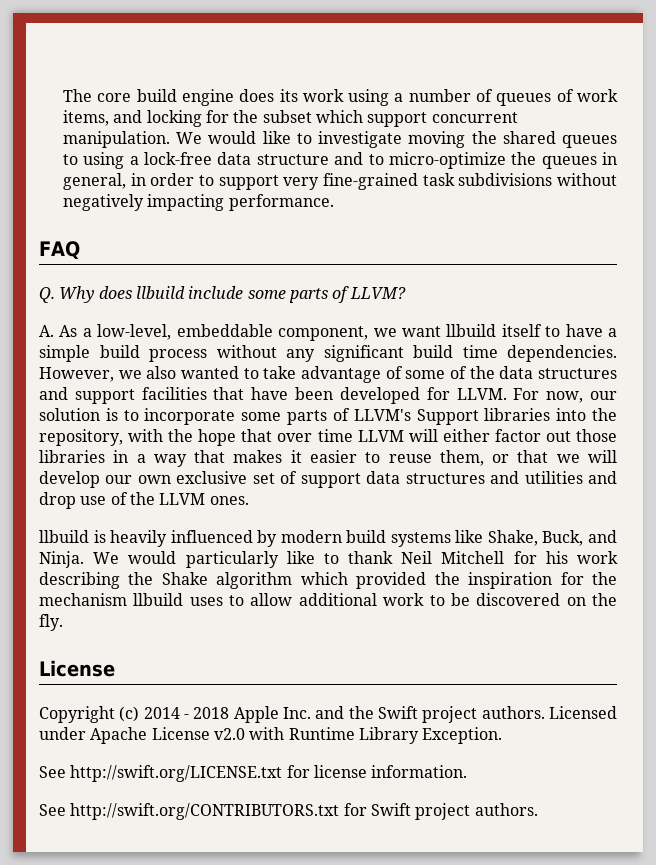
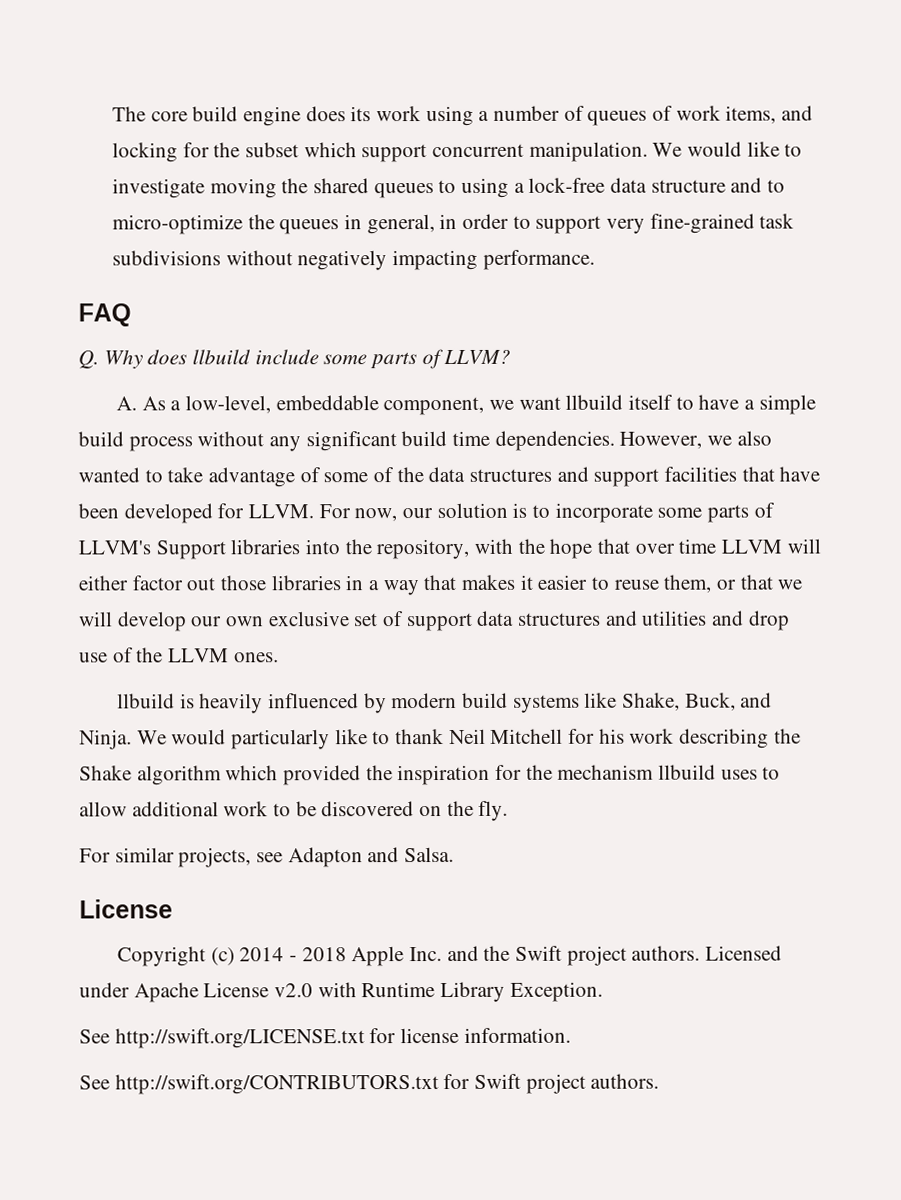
(63, 622) none -> [79,846,455,868] // For similar projects, see Adapton and Salsa.

